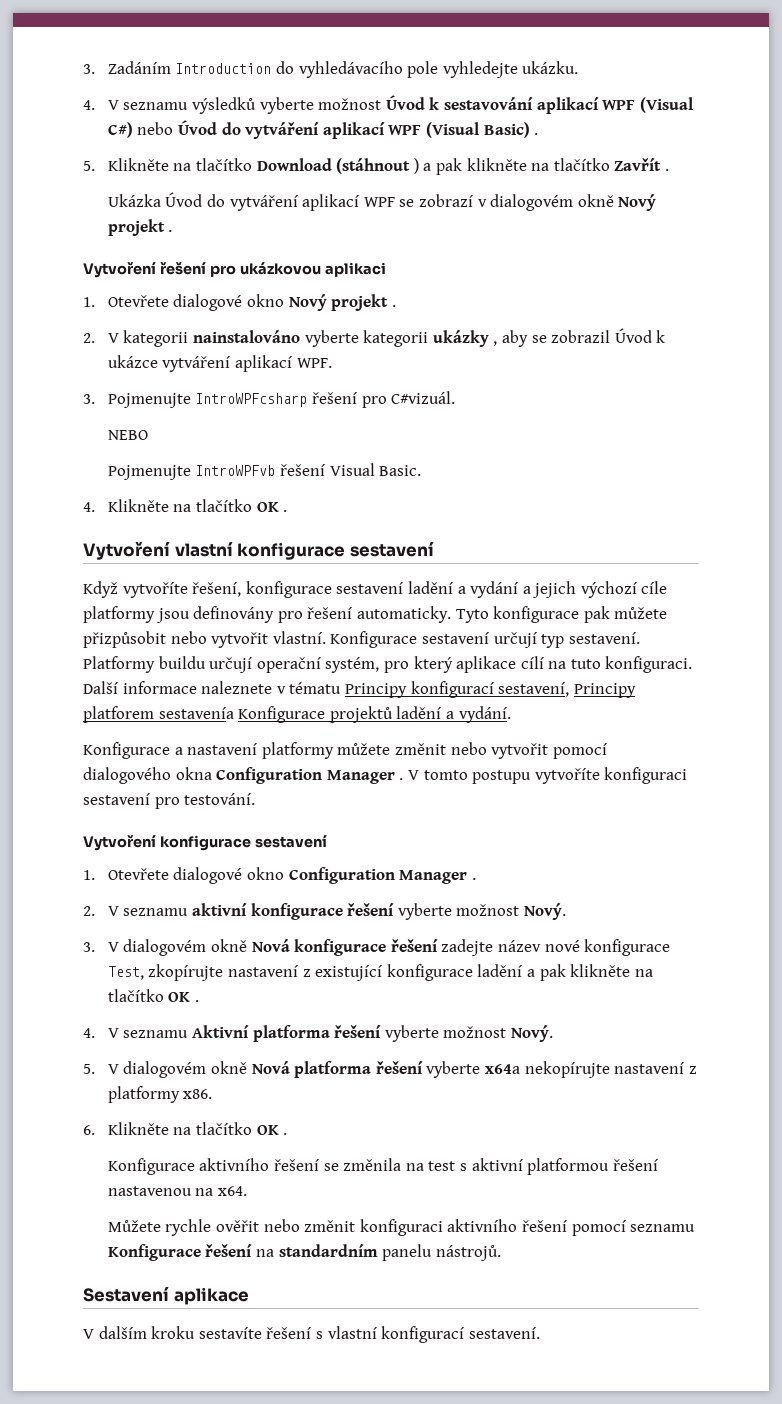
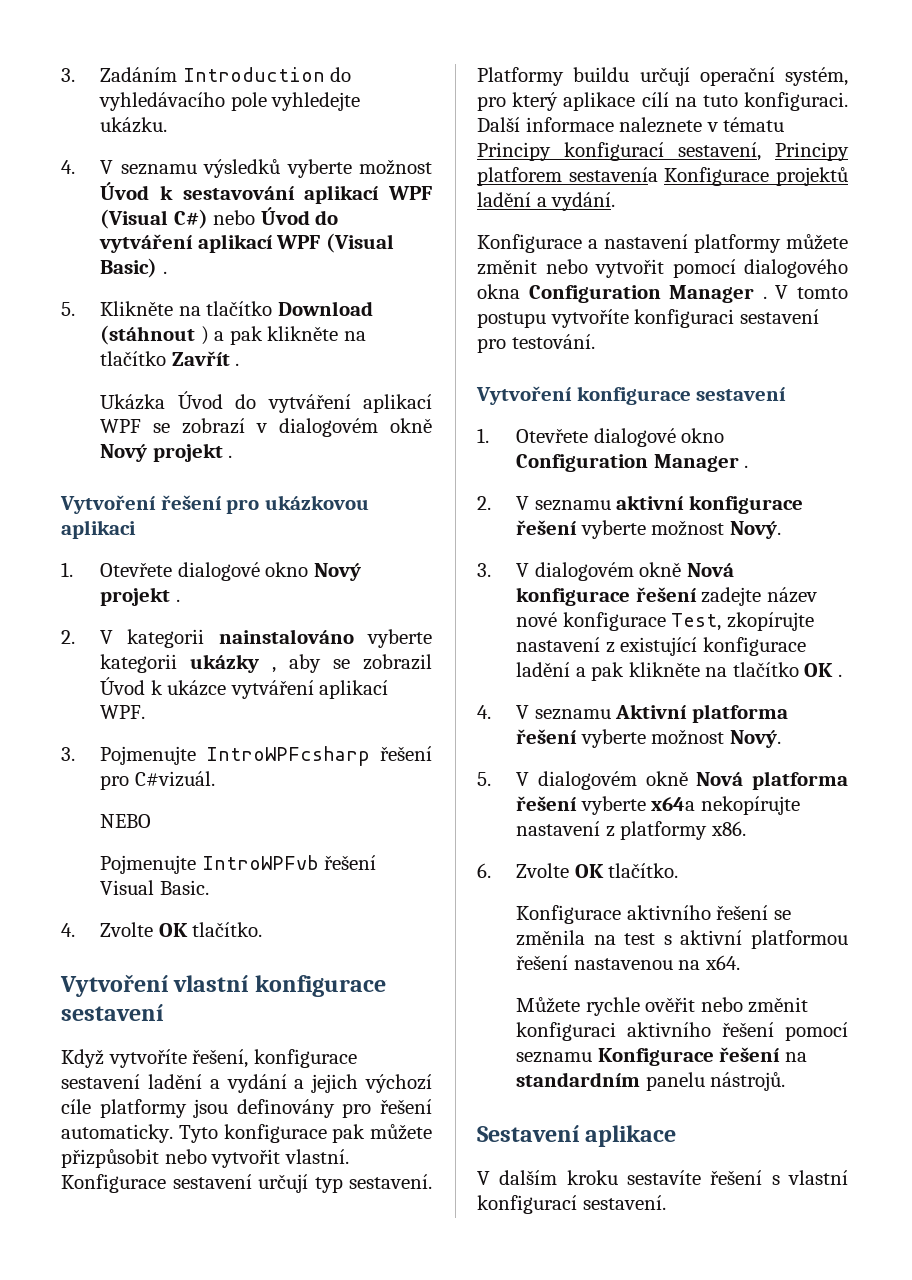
[107,499,288,512] Klikněte na tlačítko OK . -> [100,922,263,937] Zvolte OK tlačítko.
[107,1122,288,1135] Klikněte na tlačítko OK . -> [516,863,679,878] Zvolte OK tlačítko.

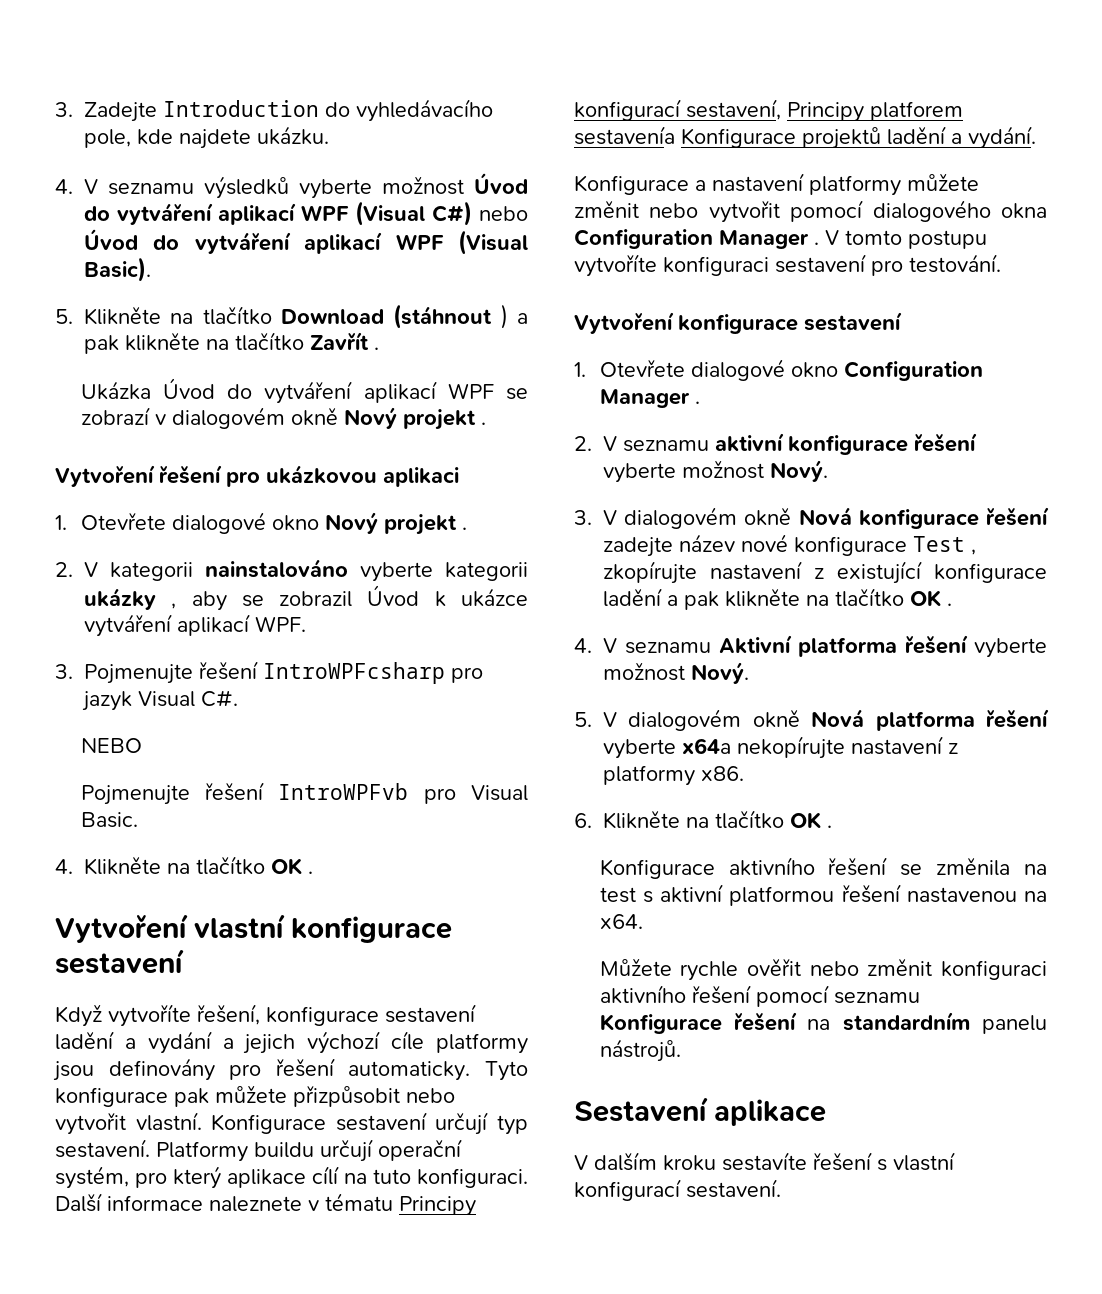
[61,67,178,82] 3. Zadáním -> [55,102,157,122] 3. Zadejte
[230,92,361,111] pole vyhledejte -> [84,129,251,149] pole, kde najdete
[159,185,295,200] k sestavování -> [84,203,213,225] do vytváření
[100,258,167,278] Basic) . -> [84,257,151,282] Basic).
[206,746,432,766] [100,771,215,790] IntroWPFcsharp řešení pro C#vizuál. -> [199,661,483,684] [82,690,238,711] řešení IntroWPFcsharp pro jazyk Visual C#.
[201,855,377,870] IntroWPFvb řešení -> [205,782,456,804] řešení IntroWPFvb pro
[100,922,263,937] Zvolte OK tlačítko. -> [84,856,313,875] Klikněte na tlačítko OK .
[671,613,722,631] Test, -> [913,536,976,555] Test ,
[516,863,679,878] Zvolte OK tlačítko. -> [603,810,832,829] Klikněte na tlačítko OK .

